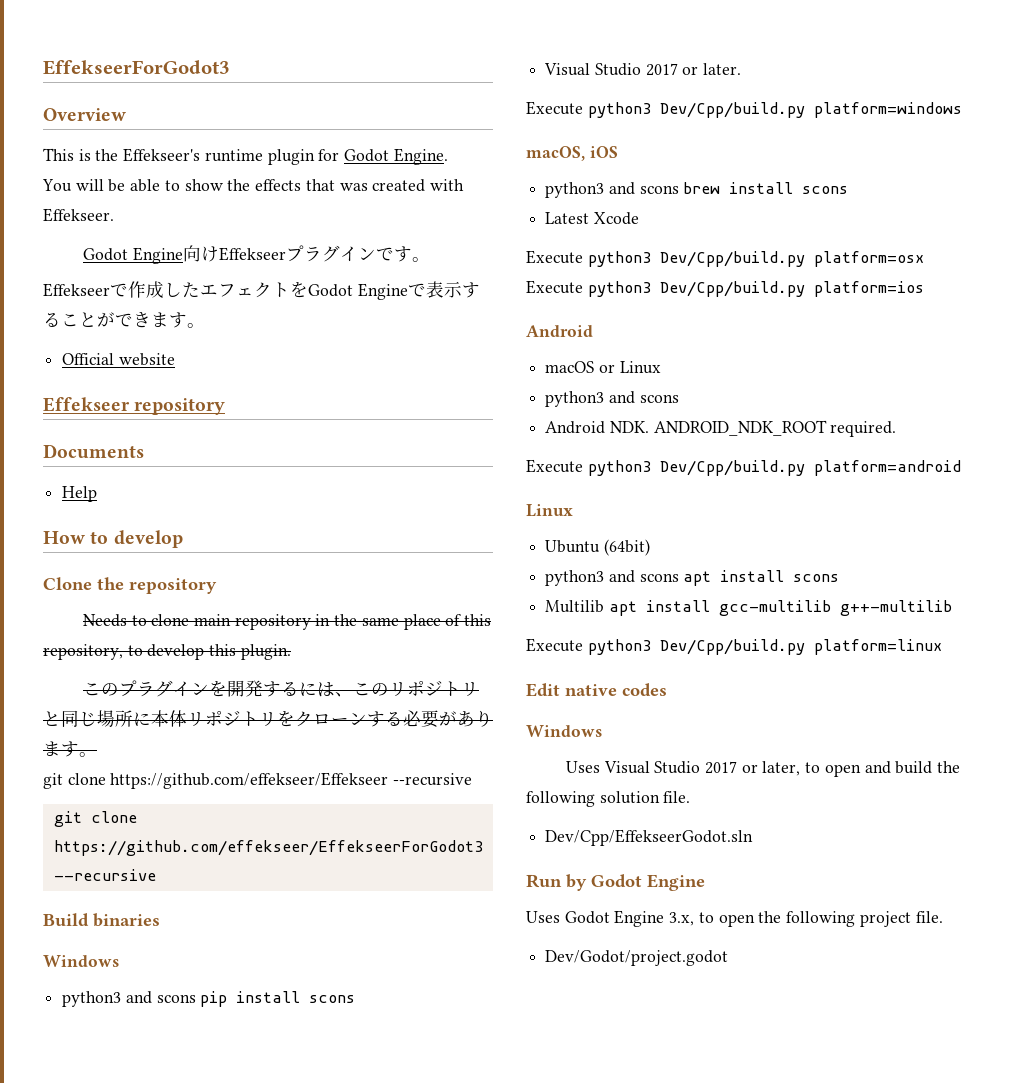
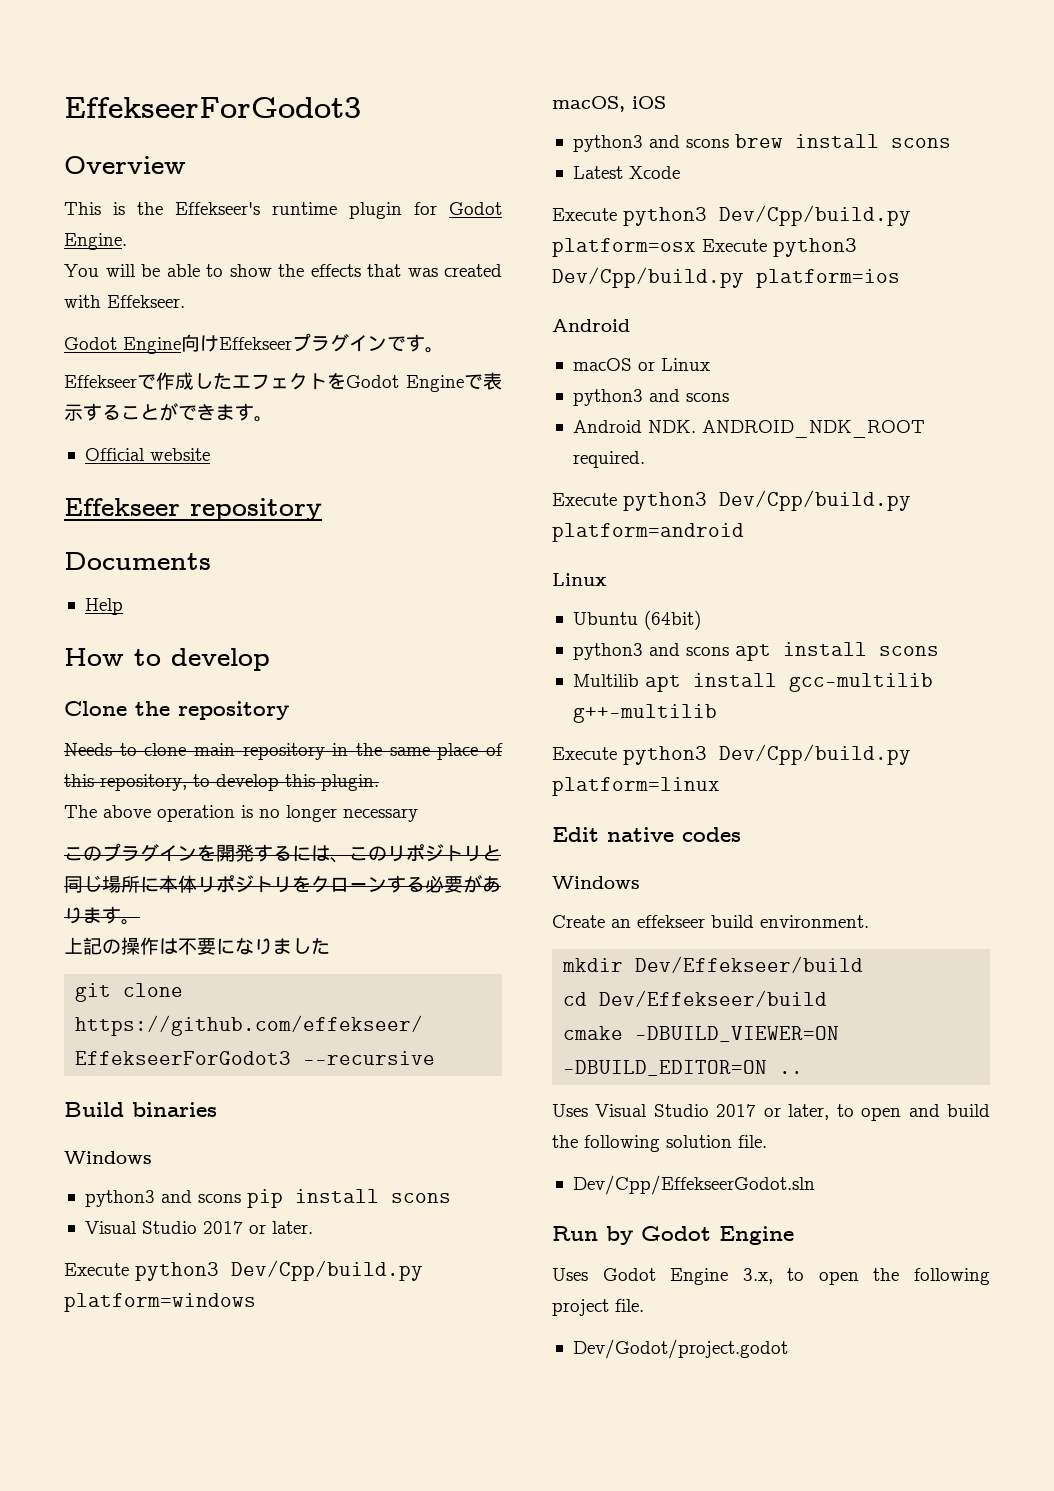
(291, 652) none -> [64,805,418,822] // The above operation is no longer necessary
[43,772,473,789] git clone https://github.com/effekseer/Effekseer --recursive -> [64,937,330,955] 上記の操作は不要になりました
(602, 731) none -> [552,915,869,928] [562,956,864,973] [563,990,828,1007] [563,1026,840,1042] [563,1060,804,1076] // Create an effekseer build environment. // mkdir Dev/Effekseer/build // cd Dev/Effekseer/build // cmake -DBUILD_VIEWER=ON -DBUILD_EDITOR=ON ..

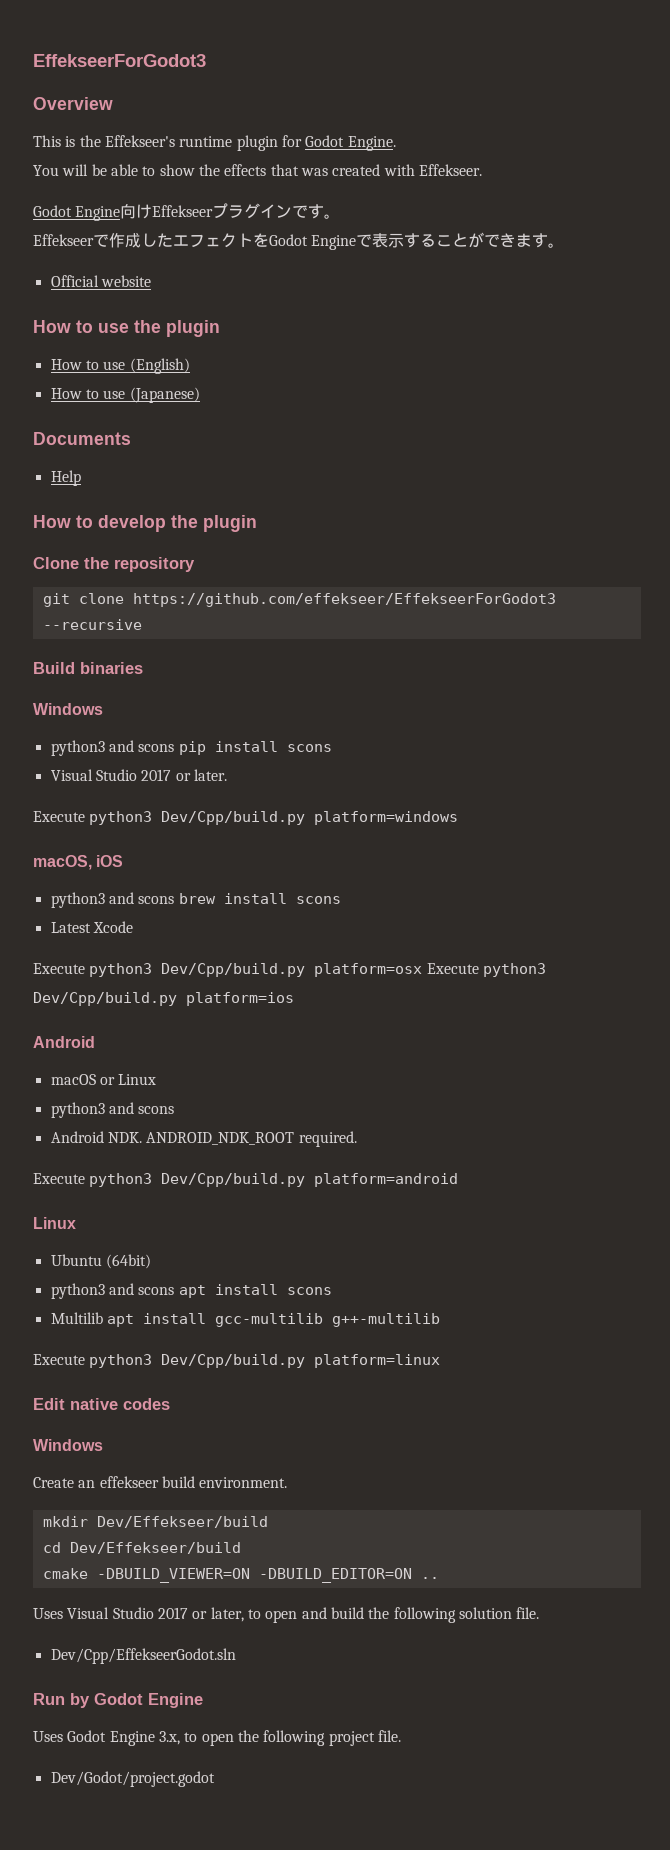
[64,498,322,521] Effekseer repository -> [33,320,220,337] [50,358,190,374] [50,387,200,403] How to use the plugin // How to use (English) // How to use (Japanese)
(270, 659) none -> [171,515,257,532] the plugin
[64,743,504,760] [64,774,379,791] [64,805,418,822] [64,843,501,863] [64,875,501,893] [64,906,140,925] [64,937,330,955] // Needs to clone main repository in the same place of this repository, to develop this plugin. // The above operation is no longer necessary // このプラグインを開発するには、このリポジトリと同じ場所に本体リポジトリをクローンする必要があります。 // 上記の操作は不要になりました -> (195, 564) none

